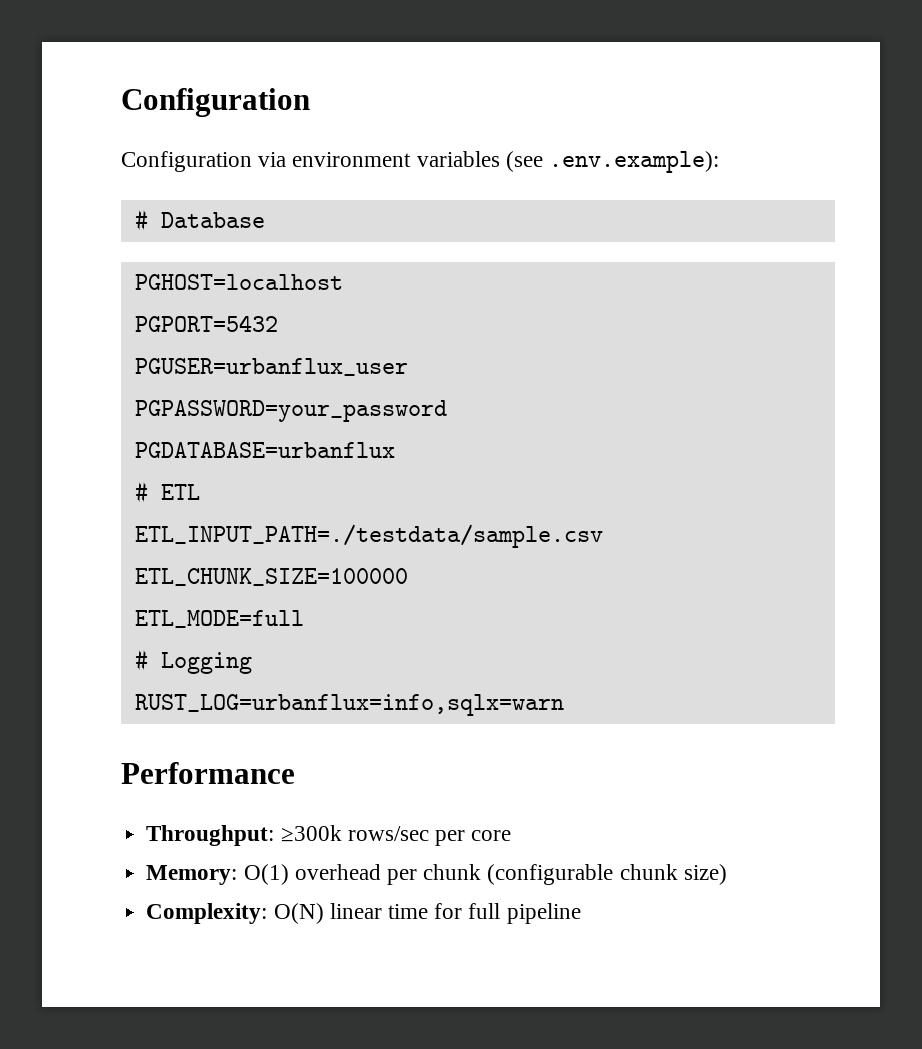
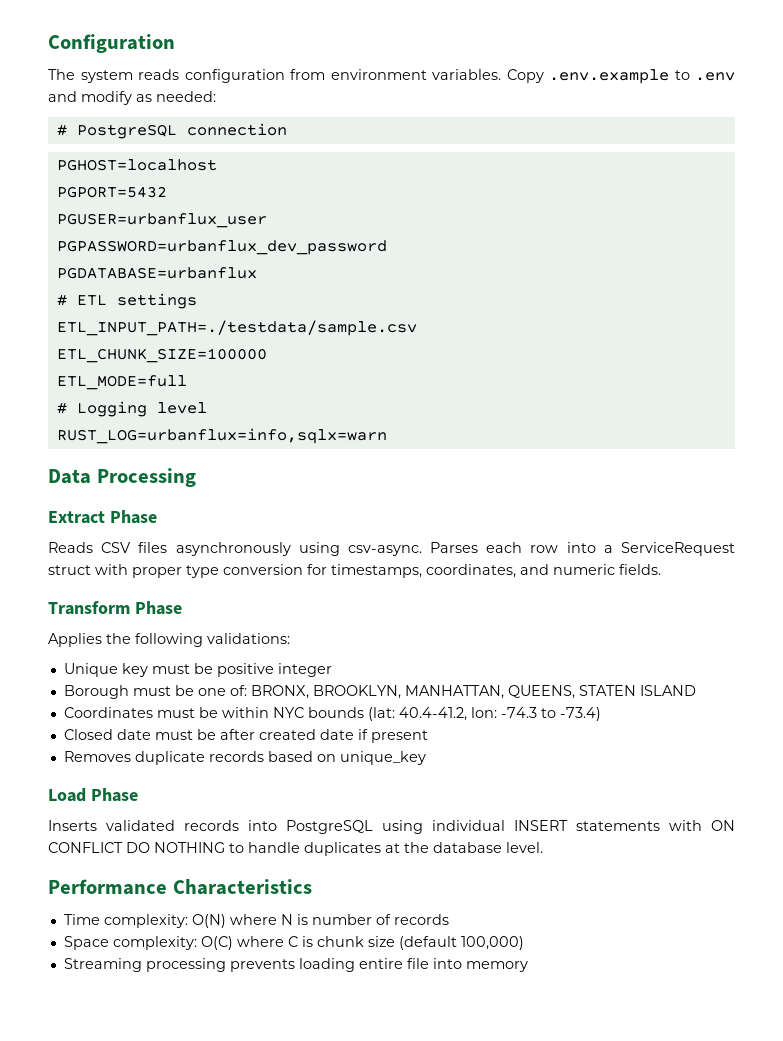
[121,151,720,173] [134,209,265,231] Configuration via environment variables (see .env.example): // # Database -> [48,69,735,84] [48,91,216,105] [56,123,287,139] The system reads configuration from environment variables. Copy .env.example to .env and modify as needed: // # PostgreSQL connection
[134,400,447,422] PGPASSWORD=your_password -> [56,240,387,255] PGPASSWORD=urbanflux_dev_password
(200, 492) none -> [116,293,197,309] settings
(252, 663) none -> [156,402,207,414] level
[121,762,295,784] [146,825,512,846] [146,864,727,885] [146,903,581,924] Performance // Throughput: ≥300k rows/sec per core // Memory: O(1) overhead per chunk (configurable chunk size) // Complexity: O(N) linear time for full pipeline -> [48,468,196,487] [48,510,157,524] [48,542,735,556] [48,564,661,578] [48,601,182,615] [48,633,290,647] [63,663,332,677] [63,685,696,699] [63,707,601,721] [63,729,428,743] [63,751,426,765] [48,788,138,802] [48,820,735,834] [48,842,543,856] [48,879,312,895] [63,914,449,928] [63,936,524,950] [63,958,528,972] Data Processing // Extract Phase // Reads CSV files asynchronously using csv-async. Parses each row into a ServiceRequest struct with proper type conversion for timestamps, coordinates, and numeric fields. // Transform Phase // Applies the following validations: // Unique key must be positive integer // Borough must be one of: BRONX, BROOKLYN, MANHATTAN, QUEENS, STATEN ISLAND // Coordinates must be within NYC bounds (lat: 40.4-41.2, lon: -74.3 to -73.4) // Closed date must be after created date if present // Removes duplicate records based on unique_key // Load Phase // Inserts validated records into PostgreSQL using individual INSERT statements with ON CONFLICT DO NOTHING to handle duplicates at the database level. // Performance Characteristics // Time complexity: O(N) where N is number of records // Space complexity: O(C) where C is chunk size (default 100,000) // Streaming processing prevents loading entire file into memory

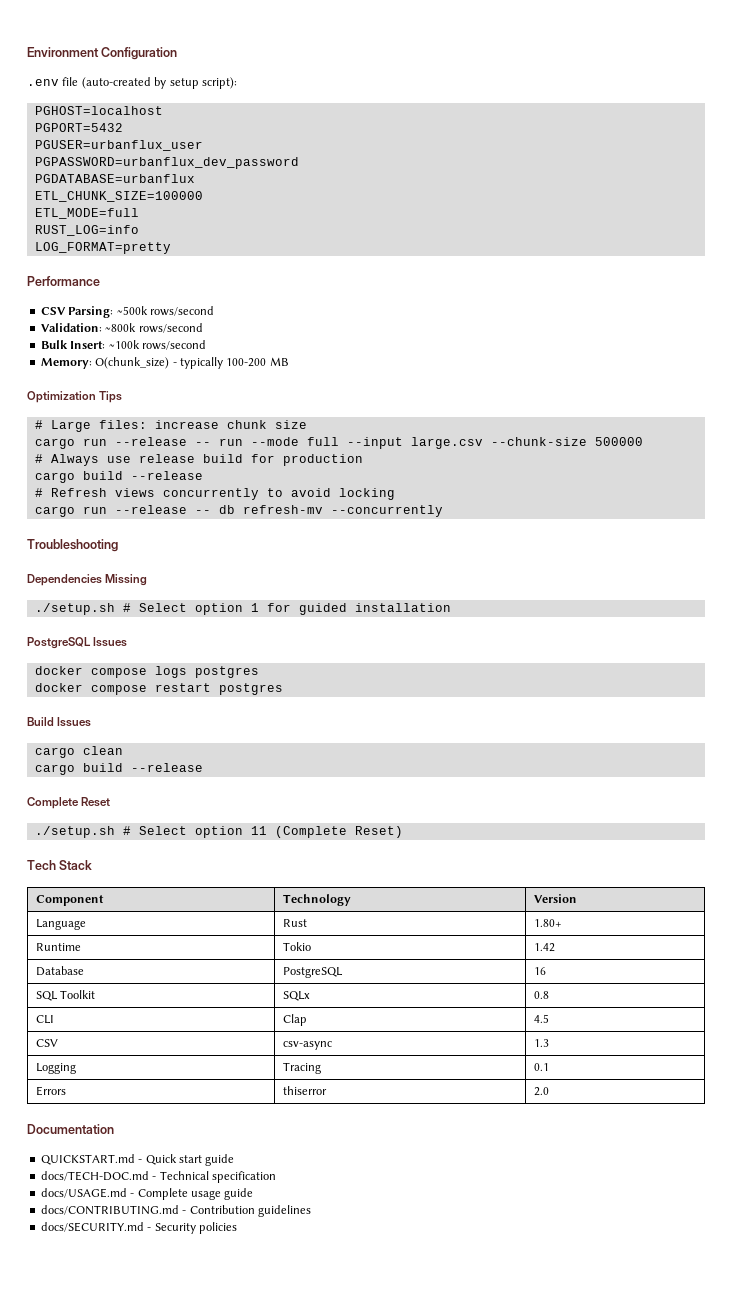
(48, 43) none -> [27,47,99,57] Environment
[48,69,735,84] [48,91,216,105] [56,123,287,139] The system reads configuration from environment variables. Copy .env.example to .env and modify as needed: // # PostgreSQL connection -> [27,77,237,89] .env file (auto-created by setup script):
[56,293,197,309] [56,320,417,336] [56,348,267,363] [56,375,187,390] [56,401,207,417] [56,428,387,444] [48,468,196,487] [48,510,157,524] [48,542,735,556] [48,564,661,578] [48,601,182,615] [48,633,290,647] [63,663,332,677] [63,685,696,699] [63,707,601,721] [63,729,428,743] [63,751,426,765] [48,788,138,802] [48,820,735,834] [48,842,543,856] [48,879,312,895] [63,914,449,928] [63,936,524,950] [63,958,528,972] # ETL settings // ETL_INPUT_PATH=./testdata/sample.csv // ETL_CHUNK_SIZE=100000 // ETL_MODE=full // # Logging level // RUST_LOG=urbanflux=info,sqlx=warn // Data Processing // Extract Phase // Reads CSV files asynchronously using csv-async. Parses each row into a ServiceRequest struct with proper type conversion for timestamps, coordinates, and numeric fields. // Transform Phase // Applies the following validations: // Unique key must be positive integer // Borough must be one of: BRONX, BROOKLYN, MANHATTAN, QUEENS, STATEN ISLAND // Coordinates must be within NYC bounds (lat: 40.4-41.2, lon: -74.3 to -73.4) // Closed date must be after created date if present // Removes duplicate records based on unique_key // Load Phase // Inserts validated records into PostgreSQL using individual INSERT statements with ON CONFLICT DO NOTHING to handle duplicates at the database level. // Performance Characteristics // Time complexity: O(N) where N is number of records // Space complexity: O(C) where C is chunk size (default 100,000) // Streaming processing prevents loading entire file into memory -> [34,191,203,202] [34,208,139,219] [34,225,139,236] [34,242,171,254] [27,276,100,286] [40,306,214,318] [40,323,203,333] [40,340,206,350] [40,357,289,369] [27,391,123,403] [34,420,307,432] [34,437,643,449] [34,454,363,466] [34,471,203,483] [34,488,395,500] [34,505,443,517] [27,539,118,552] [27,574,148,586] [34,603,451,615] [27,637,128,649] [34,666,259,678] [34,683,283,695] [27,717,92,727] [34,746,123,758] [34,763,203,775] [27,797,111,809] [34,826,403,838] [27,860,93,870] [35,895,104,906] [282,894,351,906] [533,894,577,903] [35,919,86,930] [282,919,307,927] [533,919,562,927] [35,943,81,951] [282,942,311,951] [533,943,555,952] [35,966,84,976] [282,967,343,978] [533,967,546,975] [35,990,95,1001] [282,991,310,1001] [533,991,549,999] [35,1015,54,1024] [282,1014,307,1026] [533,1014,549,1023] [35,1039,58,1047] [282,1041,332,1050] [533,1039,549,1047] [35,1063,76,1074] [282,1062,321,1074] [533,1063,549,1071] [35,1086,66,1096] [282,1086,327,1095] [533,1087,549,1096] [27,1124,114,1134] [40,1154,235,1166] [40,1171,276,1183] [40,1188,254,1200] [40,1205,311,1217] [40,1222,237,1234] ETL_CHUNK_SIZE=100000 // ETL_MODE=full // RUST_LOG=info // LOG_FORMAT=pretty // Performance // CSV Parsing: ~500k rows/second // Validation: ~800k rows/second // Bulk Insert: ~100k rows/second // Memory: O(chunk_size) - typically 100-200 MB // Optimization Tips // # Large files: increase chunk size // cargo run --release -- run --mode full --input large.csv --chunk-size 500000 // # Always use release build for production // cargo build --release // # Refresh views concurrently to avoid locking // cargo run --release -- db refresh-mv --concurrently // Troubleshooting // Dependencies Missing // ./setup.sh # Select option 1 for guided installation // PostgreSQL Issues // docker compose logs postgres // docker compose restart postgres // Build Issues // cargo clean // cargo build --release // Complete Reset // ./setup.sh # Select option 11 (Complete Reset) // Tech Stack // Component | Technology | Version // Language | Rust | 1.80+ // Runtime | Tokio | 1.42 // Database | PostgreSQL | 16 // SQL Toolkit | SQLx | 0.8 // CLI | Clap | 4.5 // CSV | csv-async | 1.3 // Logging | Tracing | 0.1 // Errors | thiserror | 2.0 // Documentation // QUICKSTART.md - Quick start guide // docs/TECH-DOC.md - Technical specification // docs/USAGE.md - Complete usage guide // docs/CONTRIBUTING.md - Contribution guidelines // docs/SECURITY.md - Security policies

